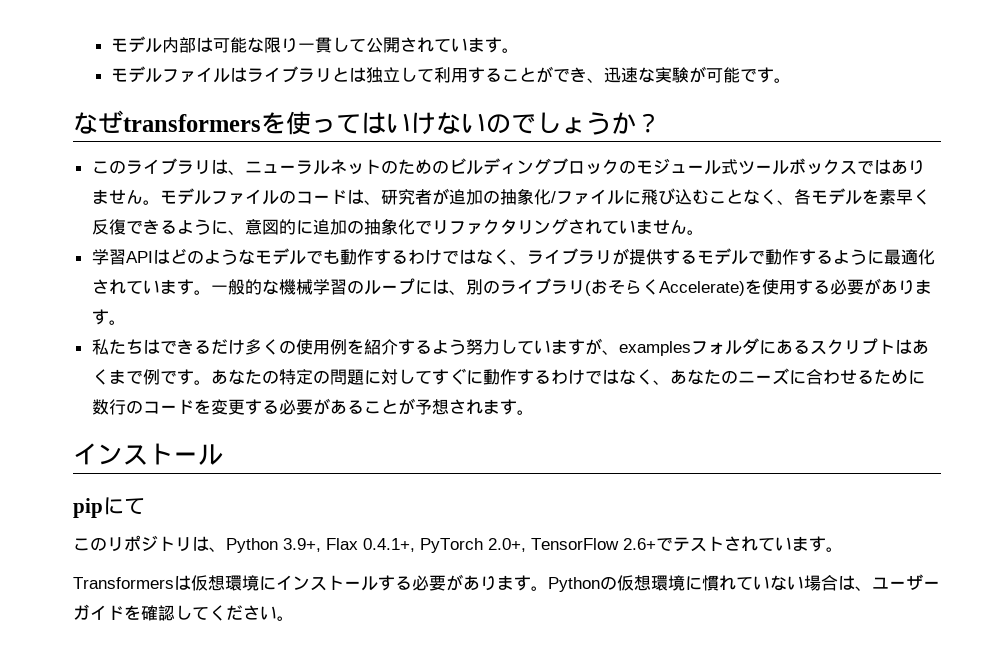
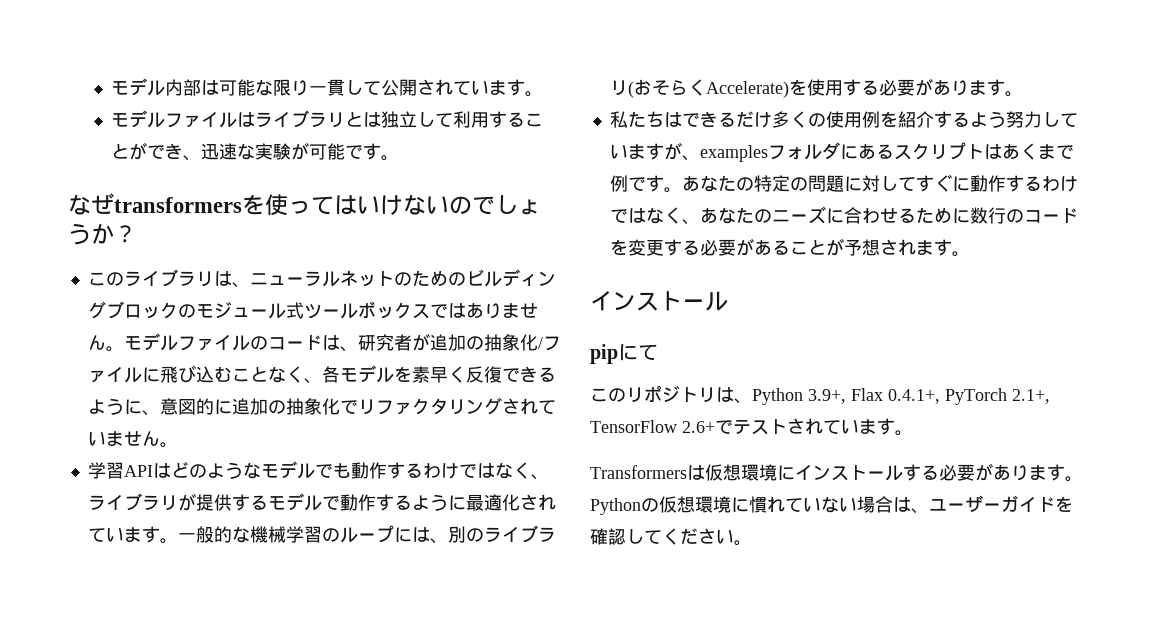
[488,538,526,552] 2.0+, -> [1012,389,1050,404] 2.1+,

